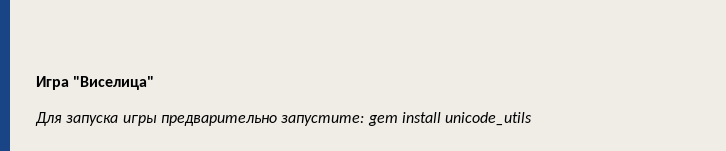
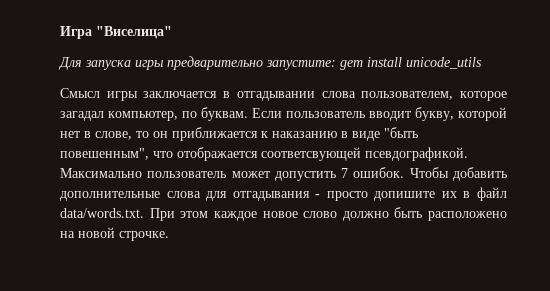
(533, 119) none -> [60,88,508,101] [60,107,507,121] [60,127,418,141] [60,147,468,161] [60,167,507,181] [60,187,507,201] [60,207,507,221] [60,227,169,241] // Смысл игры заключается в отгадывании слова пользователем, которое загадал компьютер, по буквам. Если пользователь вводит букву, которой нет в слове, то он приближается к наказанию в виде "быть повешенным", что отображается соответсвующей псевдографикой. Максимально пользователь может допустить 7 ошибок. Чтобы добавить дополнительные слова для отгадывания - просто допишите их в файл data/words.txt. При этом каждое новое слово должно быть расположено на новой строчке.

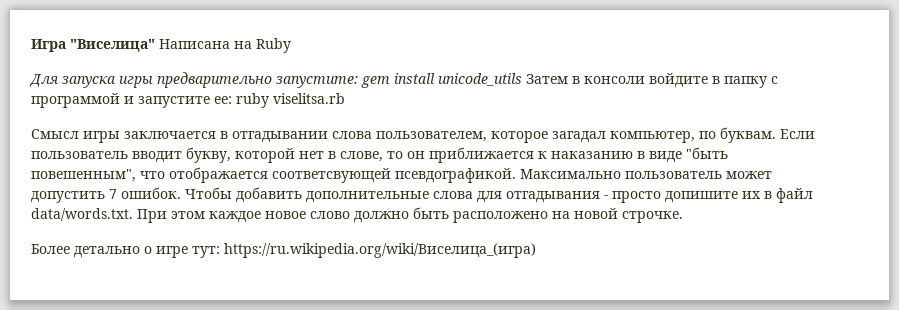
(172, 32) none -> [159,38,291,53] Написана на Ruby
(482, 63) none -> [526,73,778,88] [31,93,345,108] Затем в консоли войдите в папку с программой и запустите ее: ruby viselitsa.rb
(169, 236) none -> [31,243,536,258] // Более детально о игре тут: https://ru.wikipedia.org/wiki/Виселица_(игра)

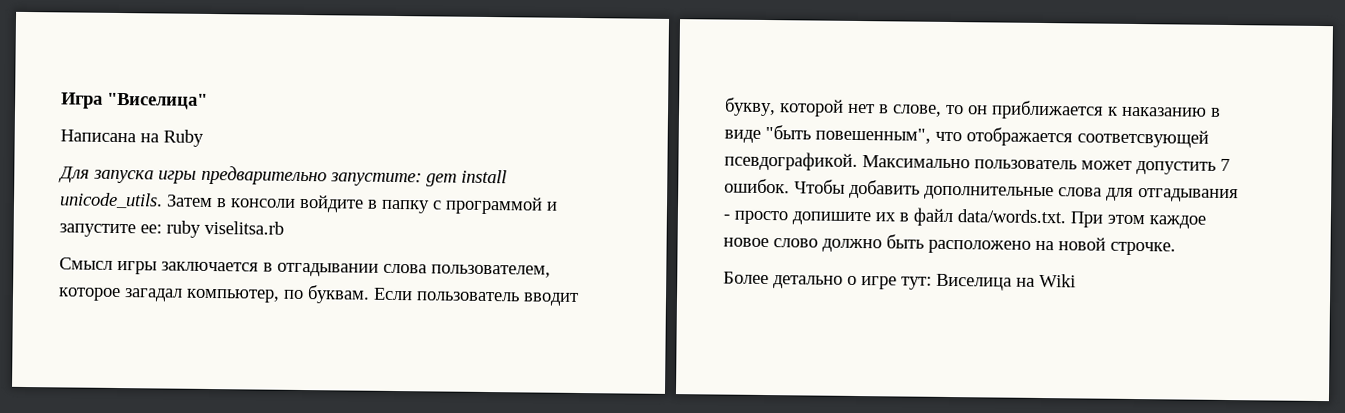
(155, 46) none -> (208, 101) //
[438,73,522,86] unicode_utils -> [59,192,163,209] unicode_utils.
[224,243,536,258] https://ru.wikipedia.org/wiki/Виселица_(игра) -> [936,273,1076,291] Виселица на Wiki

